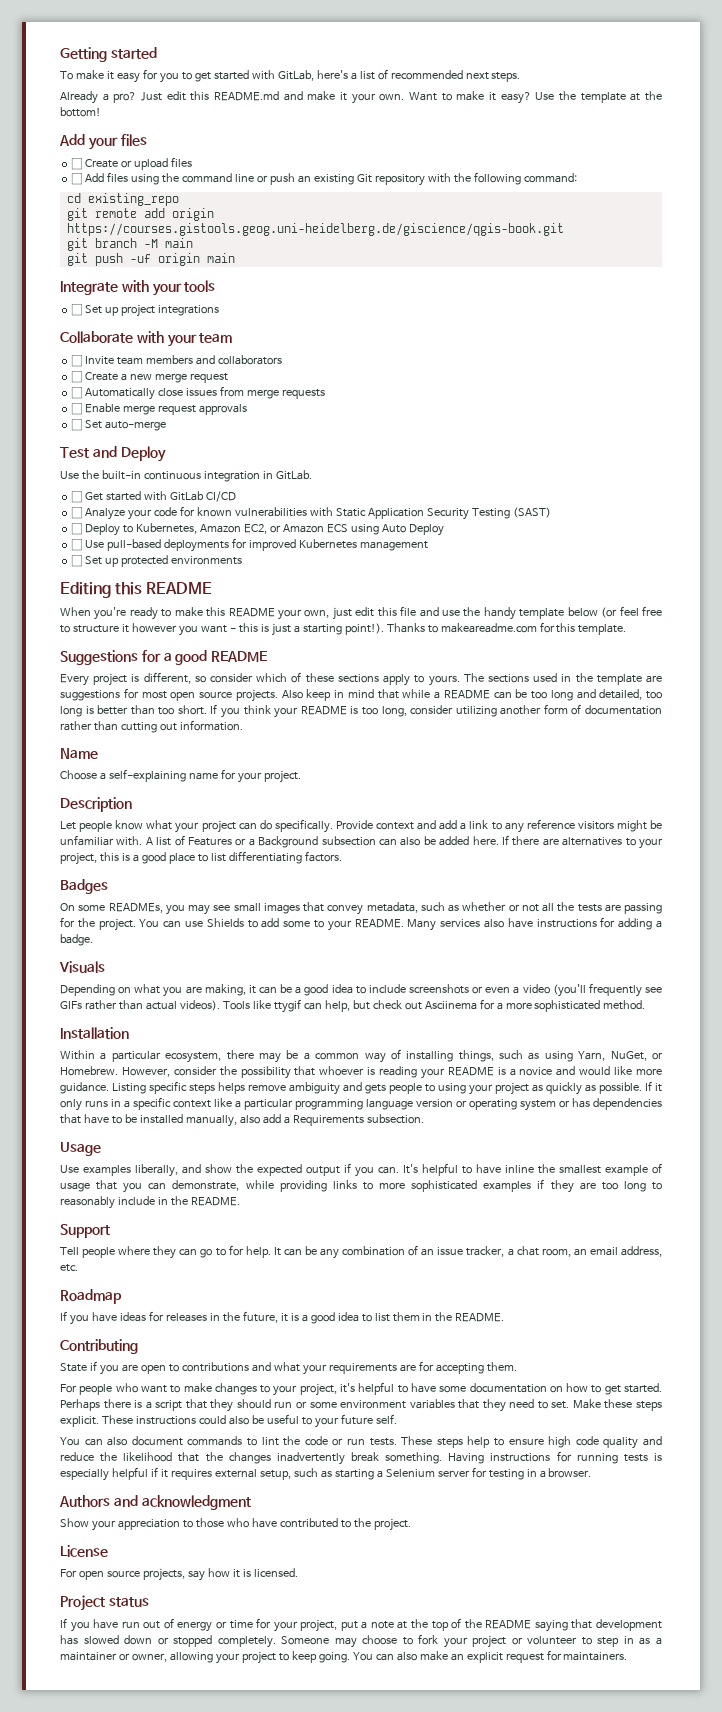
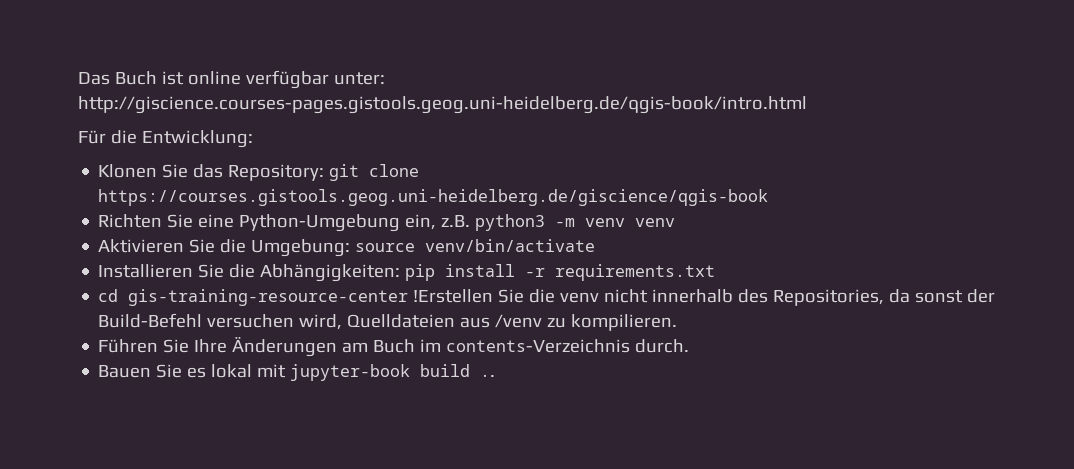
[60,47,157,62] [60,69,521,83] [60,91,663,104] [60,107,101,117] [59,134,147,150] [71,157,192,170] [71,172,577,186] [66,193,179,206] [66,208,214,221] [66,223,564,236] [66,238,193,251] [66,253,235,266] [60,280,216,296] [71,304,219,317] [60,331,233,347] [71,355,282,367] [71,371,228,383] [71,386,325,400] [71,403,247,415] [71,419,167,431] [60,446,166,462] [60,470,312,482] [71,491,236,503] [71,506,551,520] [71,523,444,536] [71,538,428,552] [71,555,242,567] [60,582,213,598] [60,606,663,620] [60,622,627,636] [60,650,268,665] [60,672,663,686] [60,688,662,702] [60,704,662,718] [60,720,243,733] [60,748,98,759] [60,769,301,783] [60,797,132,812] [60,819,663,833] [60,835,663,849] [60,851,342,865] [60,879,108,894] [60,902,662,915] [60,917,662,931] [60,934,93,946] [59,961,105,973] [60,983,663,997] [60,999,646,1013] [60,1027,129,1039] [60,1049,664,1063] [60,1066,662,1079] [60,1081,662,1095] [60,1097,662,1111] [60,1114,424,1127] [60,1142,101,1156] [60,1163,662,1177] [60,1179,663,1193] [60,1196,240,1209] [60,1224,110,1238] [60,1245,662,1259] [60,1264,78,1272] [60,1289,122,1304] [60,1311,505,1325] [60,1339,138,1354] [60,1361,517,1375] [60,1382,662,1396] [60,1399,662,1412] [60,1414,397,1428] [60,1436,663,1449] [60,1451,662,1465] [60,1467,592,1481] [59,1495,251,1510] [60,1518,411,1531] [60,1545,108,1557] [60,1568,298,1581] [60,1595,149,1611] [60,1618,663,1632] [60,1634,662,1648] [60,1650,628,1664] Getting started // To make it easy for you to get started with GitLab, here's a list of recommended next steps. // Already a pro? Just edit this README.md and make it your own. Want to make it easy? Use the template at the bottom! // Add your files // ☐ Create or upload files // ☐ Add files using the command line or push an existing Git repository with the following command: // cd existing_repo // git remote add origin https://courses.gistools.geog.uni-heidelberg.de/giscience/qgis-book.git // git branch -M main // git push -uf origin main // Integrate with your tools // ☐ Set up project integrations // Collaborate with your team // ☐ Invite team members and collaborators // ☐ Create a new merge request // ☐ Automatically close issues from merge requests // ☐ Enable merge request approvals // ☐ Set auto-merge // Test and Deploy // Use the built-in continuous integration in GitLab. // ☐ Get started with GitLab CI/CD // ☐ Analyze your code for known vulnerabilities with Static Application Security Testing (SAST) // ☐ Deploy to Kubernetes, Amazon EC2, or Amazon ECS using Auto Deploy // ☐ Use pull-based deployments for improved Kubernetes management // ☐ Set up protected environments // Editing this README // When you're ready to make this README your own, just edit this file and use the handy template below (or feel free to structure it however you want - this is just a starting point!). Thanks to makeareadme.com for this template. // Suggestions for a good README // Every project is different, so consider which of these sections apply to yours. The sections used in the template are suggestions for most open source projects. Also keep in mind that while a README can be too long and detailed, too long is better than too short. If you think your README is too long, consider utilizing another form of documentation rather than cutting out information. // Name // Choose a self-explaining name for your project. // Description // Let people know what your project can do specifically. Provide context and add a link to any reference visitors might be unfamiliar with. A list of Features or a Background subsection can also be added here. If there are alternatives to your project, this is a good place to list differentiating factors. // Badges // On some READMEs, you may see small images that convey metadata, such as whether or not all the tests are passing for the project. You can use Shields to add some to your README. Many services also have instructions for adding a badge. // Visuals // Depending on what you are making, it can be a good idea to include screenshots or even a video (you'll frequently see GIFs rather than actual videos). Tools like ttygif can help, but check out Asciinema for a more sophisticated method. // Installation // Within a particular ecosystem, there may be a common way of installing things, such as using Yarn, NuGet, or Homebrew. However, consider the possibility that whoever is reading your README is a novice and would like more guidance. Listing specific steps helps remove ambiguity and gets people to using your project as quickly as possible. If it only runs in a specific context like a particular programming language version or operating system or has dependencies that have to be installed manually, also add a Requirements subsection. // Usage // Use examples liberally, and show the expected output if you can. It's helpful to have inline the smallest example of usage that you can demonstrate, while providing links to more sophisticated examples if they are too long to reasonably include in the README. // Support // Tell people where they can go to for help. It can be any combination of an issue tracker, a chat room, an email address, etc. // Roadmap // If you have ideas for releases in the future, it is a good idea to list them in the README. // Contributing // State if you are open to contributions and what your requirements are for accepting them. // For people who want to make changes to your project, it's helpful to have some documentation on how to get started. Perhaps there is a script that they should run or some environment variables that they need to set. Make these steps explicit. These instructions could also be useful to your future self. // You can also document commands to lint the code or run tests. These steps help to ensure high code quality and reduce the likelihood that the changes inadvertently break something. Having instructions for running tests is especially helpful if it requires external setup, such as starting a Selenium server for testing in a browser. // Authors and acknowledgment // Show your appreciation to those who have contributed to the project. // License // For open source projects, say how it is licensed. // Project status // If you have run out of energy or time for your project, put a note at the top of the README saying that development has slowed down or stopped completely. Someone may choose to fork your project or volunteer to step in as a maintainer or owner, allowing your project to keep going. You can also make an explicit request for maintainers. -> [78,70,385,89] [78,96,807,114] [78,130,253,148] [98,164,420,181] [98,189,769,206] [98,214,676,232] [98,239,596,257] [98,264,716,282] [98,289,996,306] [98,313,678,331] [98,337,690,357] [98,364,496,381] Das Buch ist online verfügbar unter: http://giscience.courses-pages.gistools.geog.uni-heidelberg.de/qgis-book/intro.html // Für die Entwicklung: // Klonen Sie das Repository: git clone https://courses.gistools.geog.uni-heidelberg.de/giscience/qgis-book // Richten Sie eine Python-Umgebung ein, z.B. python3 -m venv venv // Aktivieren Sie die Umgebung: source venv/bin/activate // Installieren Sie die Abhängigkeiten: pip install -r requirements.txt // cd gis-training-resource-center !Erstellen Sie die venv nicht innerhalb des Repositories, da sonst der Build-Befehl versuchen wird, Quelldateien aus /venv zu kompilieren. // Führen Sie Ihre Änderungen am Buch im contents-Verzeichnis durch. // Bauen Sie es lokal mit jupyter-book build ..

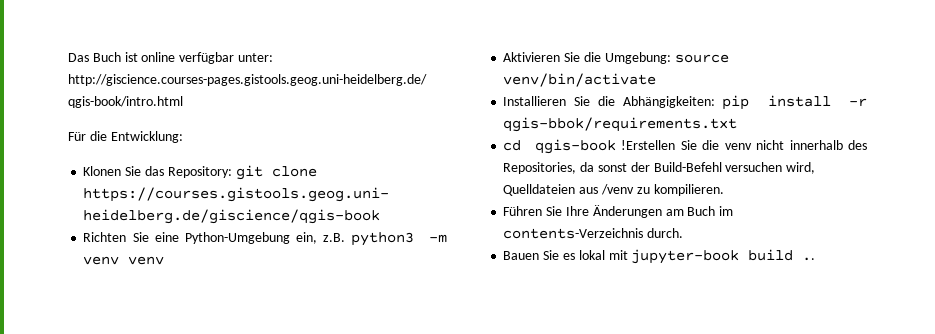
[555,264,716,281] requirements.txt -> [503,117,738,132] qgis-bbok/requirements.txt
[128,289,409,306] gis-training-resource-center -> [534,139,616,154] qgis-book

